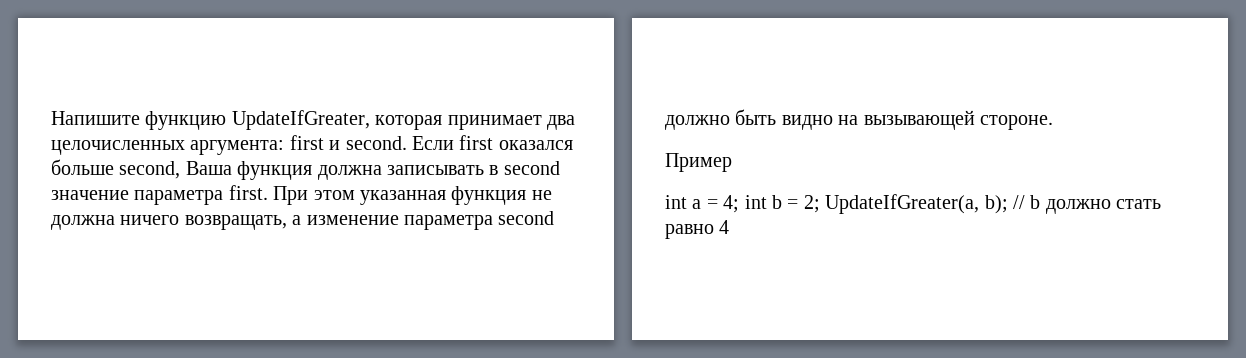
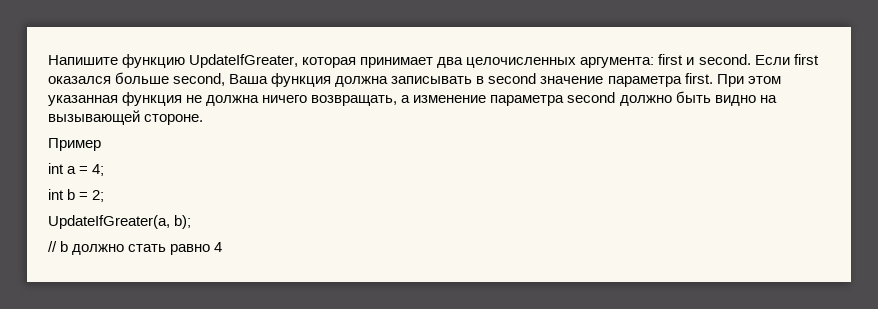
(740, 204) none -> (105, 170) //
(820, 204) none -> (105, 196) //
(1008, 204) none -> (192, 222) //

